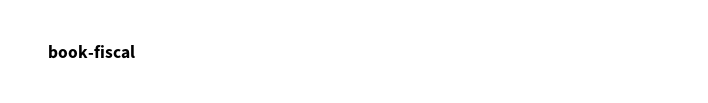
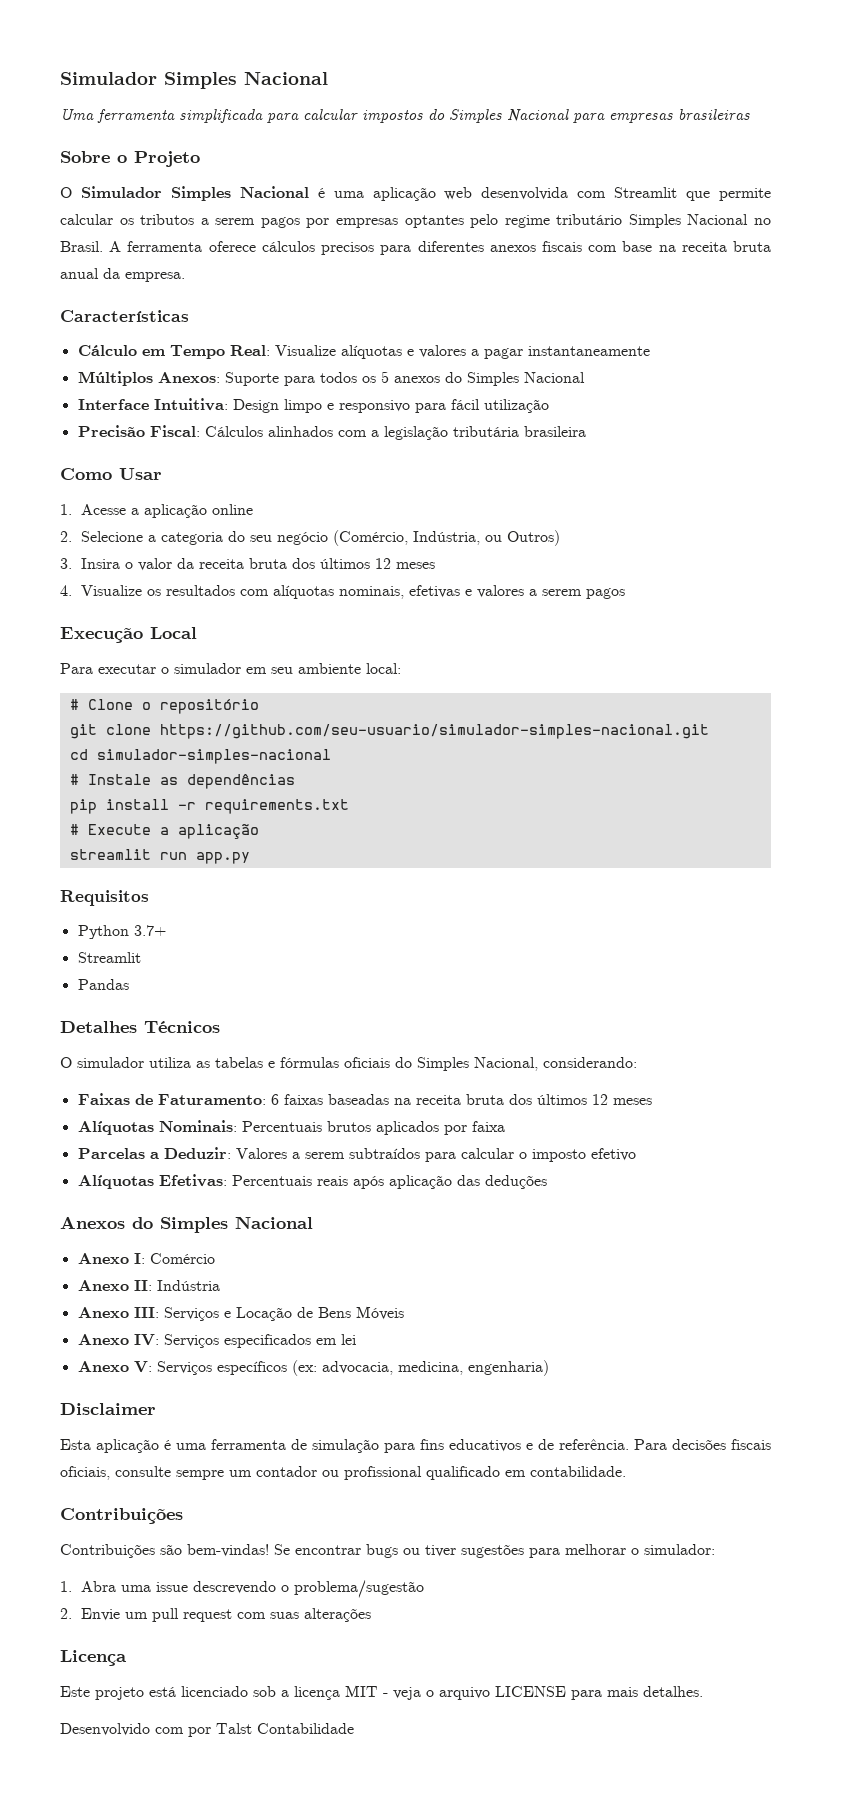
[48,45,135,59] book-fiscal -> [60,72,328,89] [60,109,750,123] [60,151,200,167] [60,186,771,201] [60,214,771,228] [60,241,771,255] [60,268,185,282] [60,310,189,322] [77,345,650,359] [77,371,585,386] [77,398,549,413] [77,425,586,440] [60,468,162,480] [60,504,254,518] [60,530,561,546] [60,558,436,571] [60,585,626,599] [60,627,197,643] [60,663,401,674] [69,699,259,714] [69,724,709,739] [69,749,331,764] [69,774,295,789] [69,799,349,814] [69,824,259,839] [69,849,250,864] [60,890,149,906] [77,925,166,939] [77,952,141,963] [77,979,129,990] [60,1021,220,1033] [60,1057,637,1071] [77,1093,652,1105] [77,1120,505,1135] [77,1147,636,1162] [77,1174,547,1189] [60,1216,313,1233] [77,1253,215,1264] [77,1280,220,1291] [77,1306,404,1321] [77,1334,356,1348] [77,1360,549,1376] [60,1403,156,1415] [60,1439,771,1453] [60,1466,626,1480] [60,1508,183,1524] [60,1544,715,1558] [60,1580,425,1598] [60,1608,372,1622] [60,1650,127,1666] [60,1685,703,1700] [60,1723,354,1737] Simulador Simples Nacional // Uma ferramenta simplificada para calcular impostos do Simples Nacional para empresas brasileiras // Sobre o Projeto // O Simulador Simples Nacional é uma aplicação web desenvolvida com Streamlit que permite calcular os tributos a serem pagos por empresas optantes pelo regime tributário Simples Nacional no Brasil. A ferramenta oferece cálculos precisos para diferentes anexos fiscais com base na receita bruta anual da empresa. // Características // Cálculo em Tempo Real: Visualize alíquotas e valores a pagar instantaneamente // Múltiplos Anexos: Suporte para todos os 5 anexos do Simples Nacional // Interface Intuitiva: Design limpo e responsivo para fácil utilização // Precisão Fiscal: Cálculos alinhados com a legislação tributária brasileira // Como Usar // 1. Acesse a aplicação online // 2. Selecione a categoria do seu negócio (Comércio, Indústria, ou Outros) // 3. Insira o valor da receita bruta dos últimos 12 meses // 4. Visualize os resultados com alíquotas nominais, efetivas e valores a serem pagos // Execução Local // Para executar o simulador em seu ambiente local: // # Clone o repositório // git clone https://github.com/seu-usuario/simulador-simples-nacional.git // cd simulador-simples-nacional // # Instale as dependências // pip install -r requirements.txt // # Execute a aplicação // streamlit run app.py // Requisitos // Python 3.7+ // Streamlit // Pandas // Detalhes Técnicos // O simulador utiliza as tabelas e fórmulas oficiais do Simples Nacional, considerando: // Faixas de Faturamento: 6 faixas baseadas na receita bruta dos últimos 12 meses // Alíquotas Nominais: Percentuais brutos aplicados por faixa // Parcelas a Deduzir: Valores a serem subtraídos para calcular o imposto efetivo // Alíquotas Efetivas: Percentuais reais após aplicação das deduções // Anexos do Simples Nacional // Anexo I: Comércio // Anexo II: Indústria // Anexo III: Serviços e Locação de Bens Móveis // Anexo IV: Serviços especificados em lei // Anexo V: Serviços específicos (ex: advocacia, medicina, engenharia) // Disclaimer // Esta aplicação é uma ferramenta de simulação para fins educativos e de referência. Para decisões fiscais oficiais, consulte sempre um contador ou profissional qualificado em contabilidade. // Contribuições // Contribuições são bem-vindas! Se encontrar bugs ou tiver sugestões para melhorar o simulador: // 1. Abra uma issue descrevendo o problema/sugestão // 2. Envie um pull request com suas alterações // Licença // Este projeto está licenciado sob a licença MIT - veja o arquivo LICENSE para mais detalhes. // Desenvolvido com por Talst Contabilidade

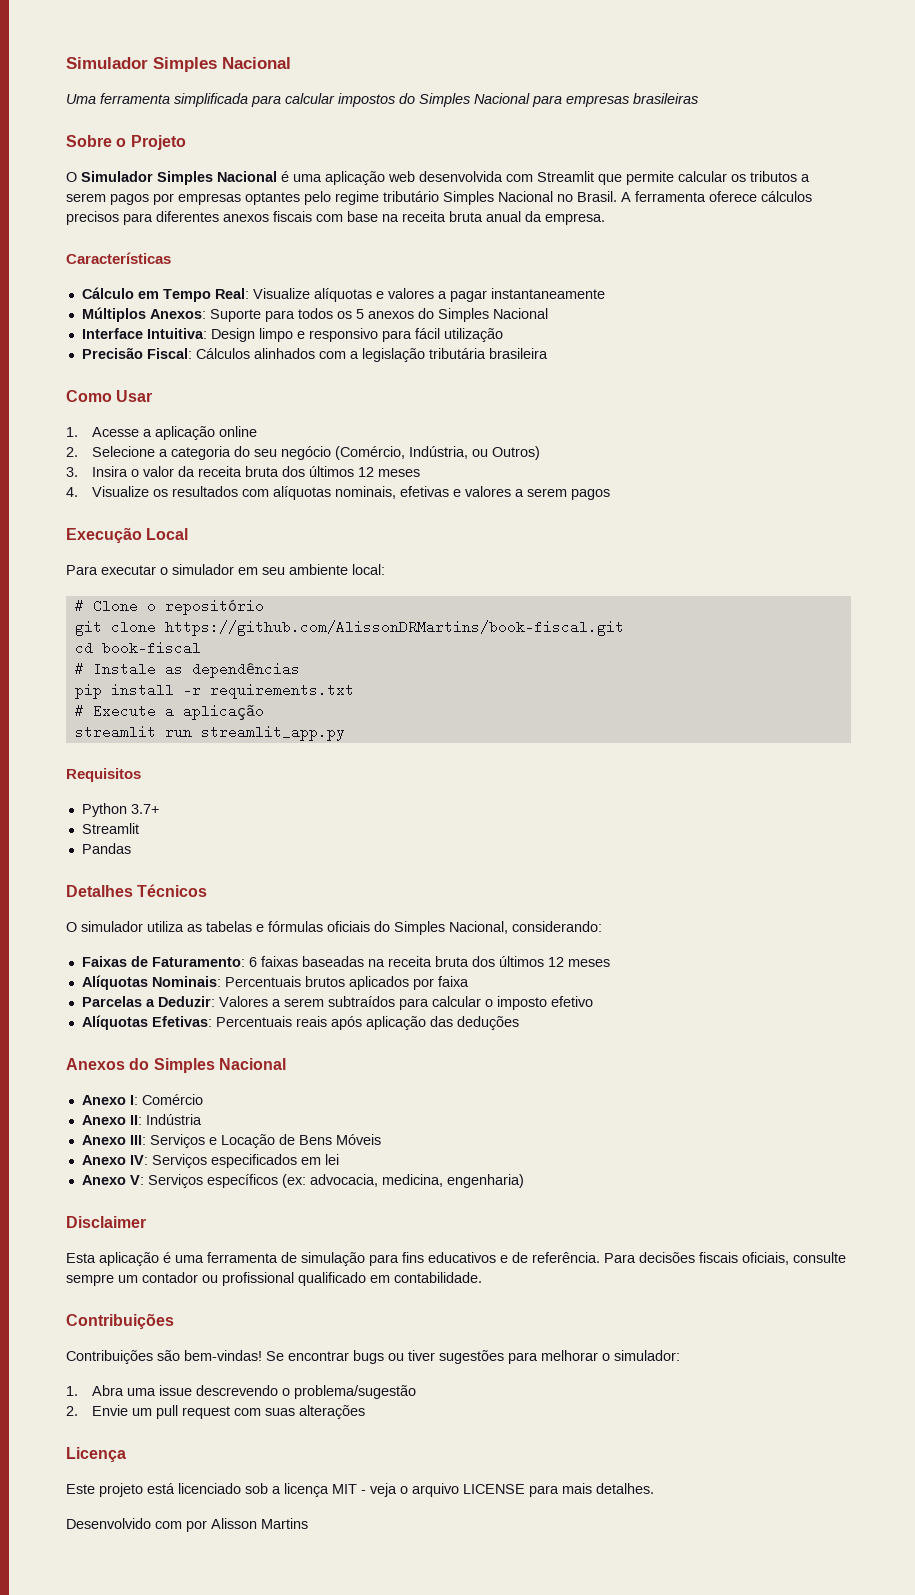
[159,724,709,739] https://github.com/seu-usuario/simulador-simples-nacional.git -> [164,620,624,636] https://github.com/AlissonDRMartins/book-fiscal.git
[96,749,331,764] simulador-simples-nacional -> [101,641,201,655] book-fiscal
[195,852,250,864] app.py -> [200,725,345,741] streamlit_app.py
[216,1723,354,1734] Talst Contabilidade -> [211,1518,308,1529] Alisson Martins

